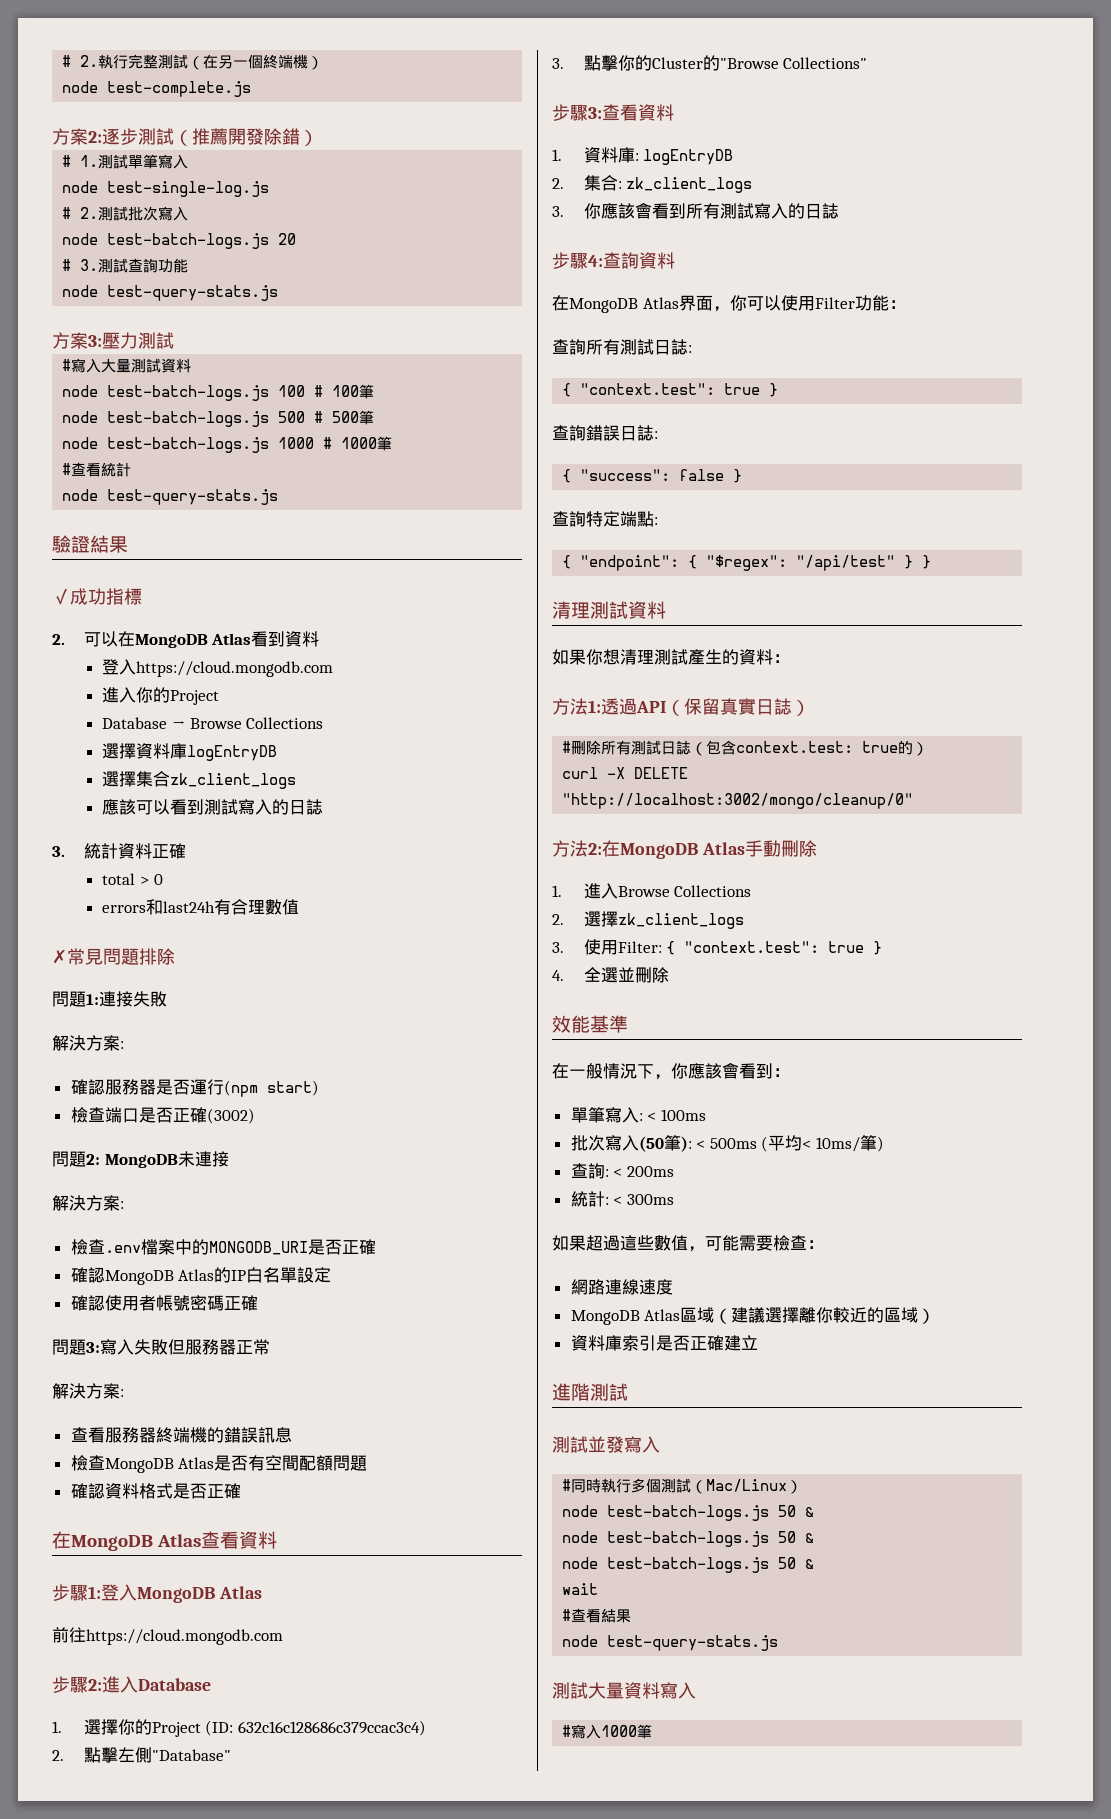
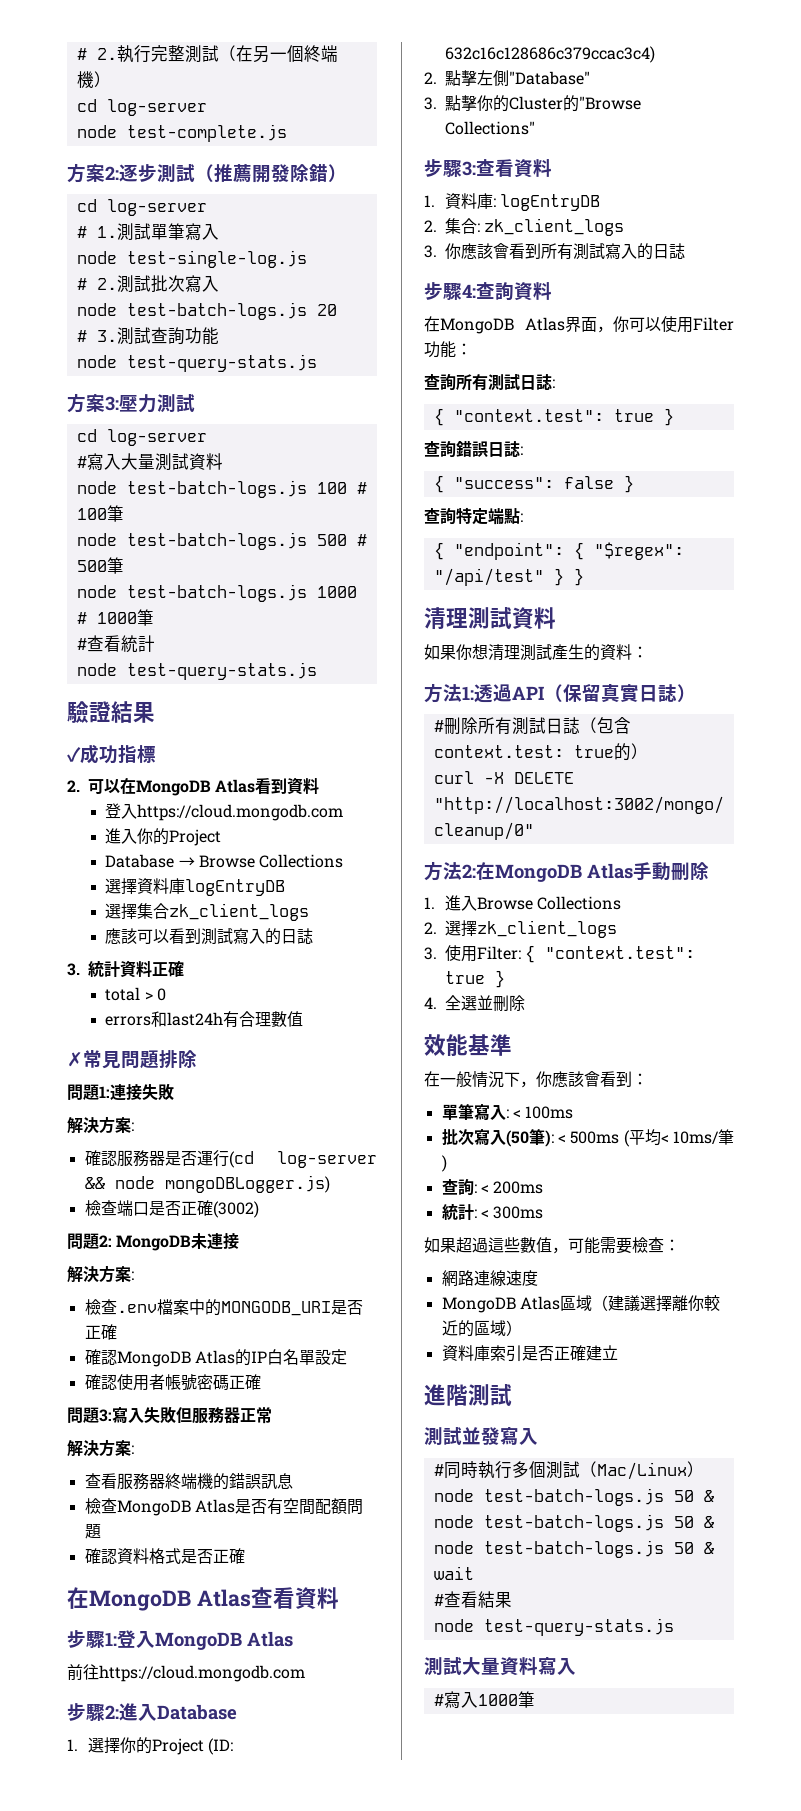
(324, 63) none -> [76,99,207,116] // cd log-server
(318, 138) none -> [76,199,207,216] // cd log-server
(174, 340) none -> [76,429,207,446] // cd log-server
[223,1080,319,1097] (npm start) -> [228,1151,377,1168] [84,1175,330,1193] (cd log-server && node mongoDBLogger.js)

